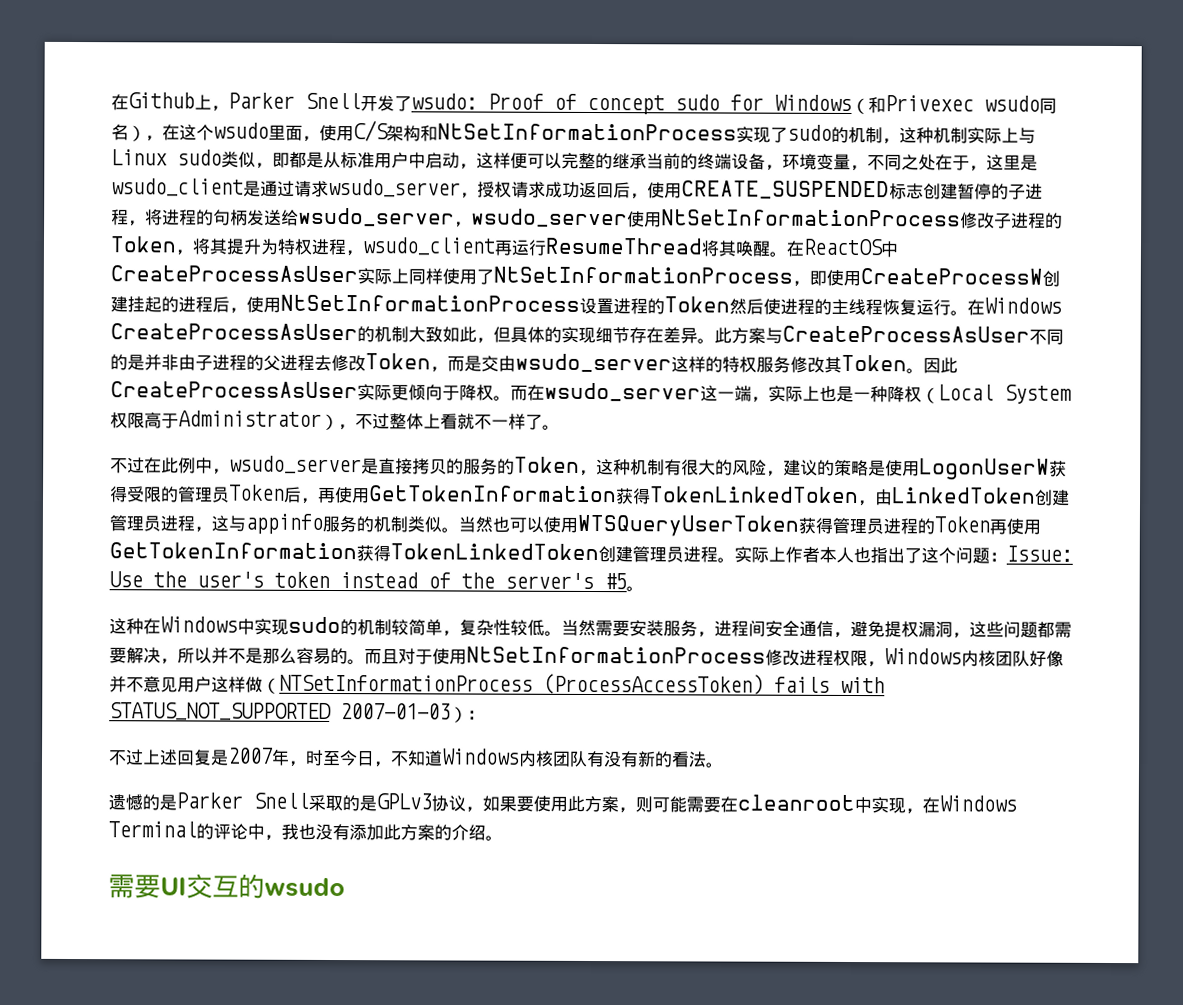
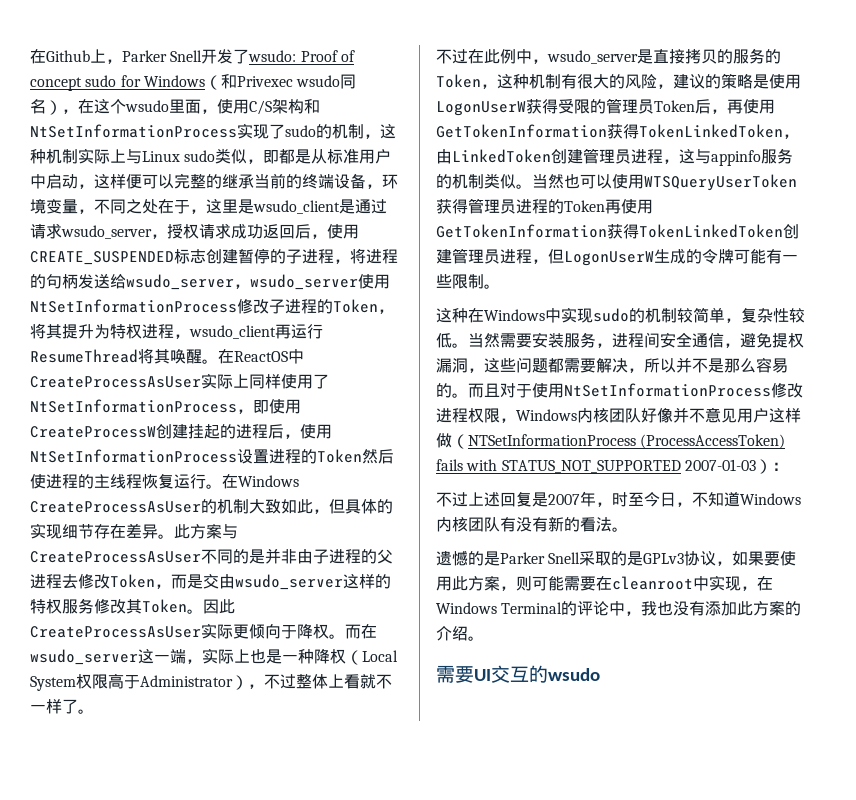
[717,545,1073,564] [109,571,627,590] 。实际上作者本人也指出了这个问题：Issue: Use the user's token instead of the server's #5 -> [532,249,798,266] [436,274,484,289] ，但LogonUserW生成的令牌可能有一些限制

